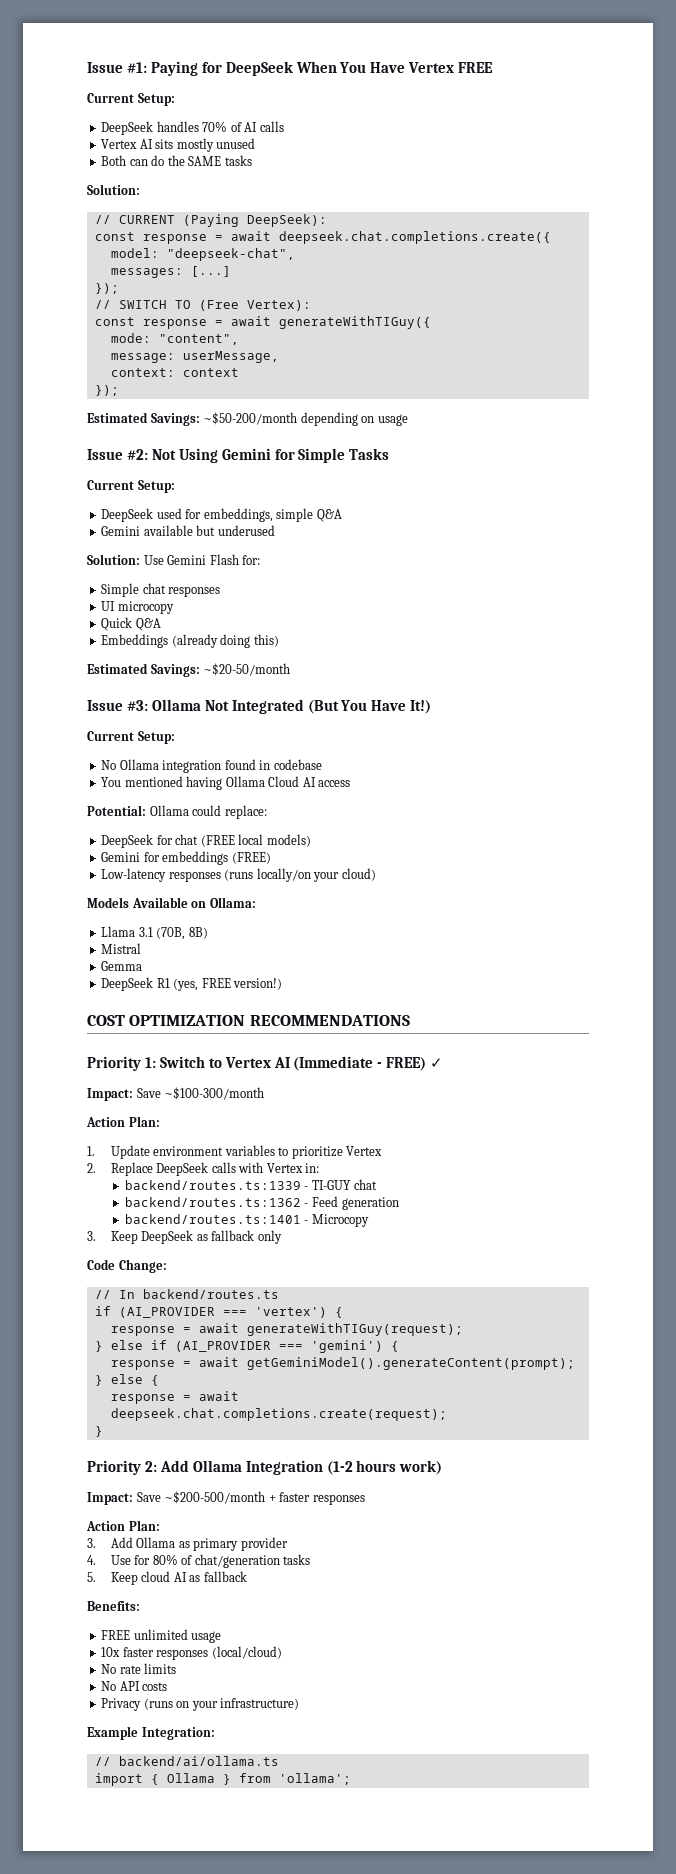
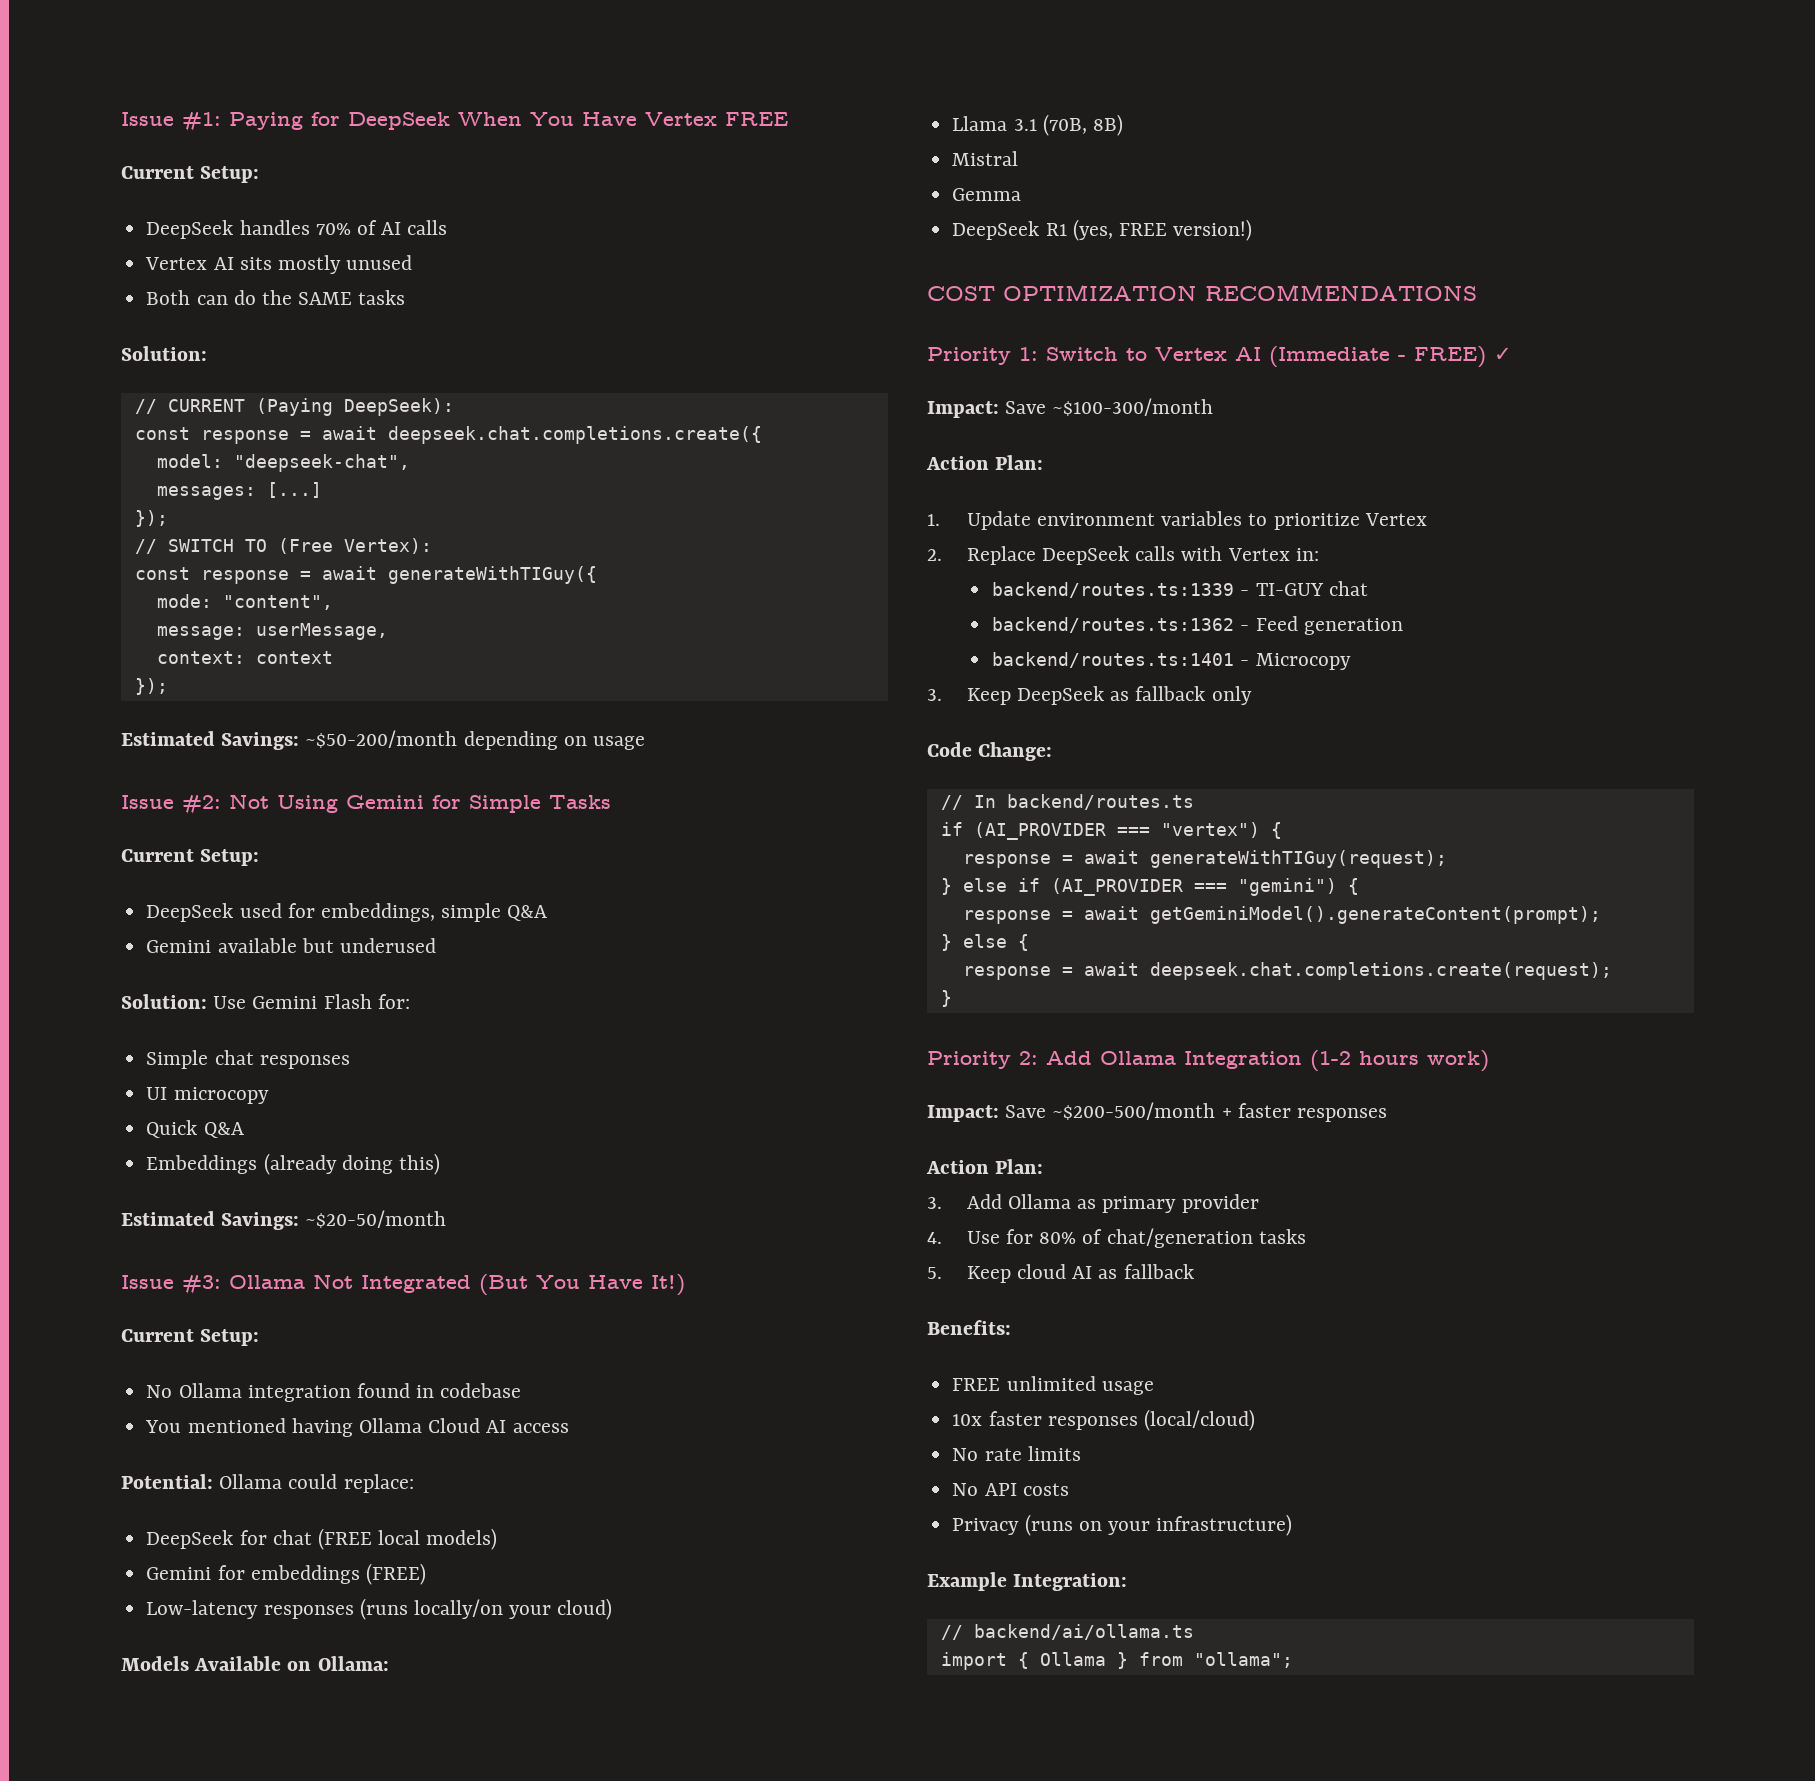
[254,1307,327,1318] 'vertex') -> [1160,822,1260,838] "vertex")
[310,1340,383,1353] 'gemini') -> [1237,878,1337,896] "gemini")
[278,1773,351,1785] 'ollama'; -> [1193,1652,1293,1668] "ollama";

